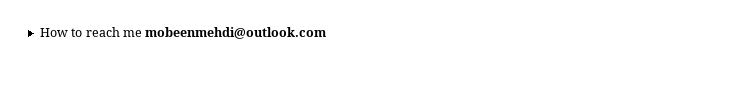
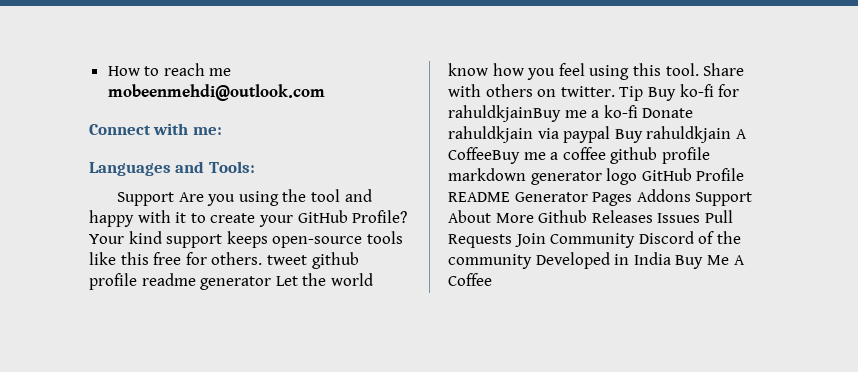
(327, 33) none -> [89,123,222,135] [89,161,255,176] [116,189,372,206] [89,210,408,227] [89,231,403,248] [89,252,359,269] [89,273,373,290] [448,63,745,80] [448,84,740,101] [448,105,694,122] [448,126,747,143] [448,147,710,164] [448,168,745,185] [448,189,753,206] [448,210,733,223] [448,231,741,248] [448,252,745,269] [448,273,492,286] // Connect with me: // Languages and Tools: // Support Are you using the tool and happy with it to create your GitHub Profile? Your kind support keeps open-source tools like this free for others. tweet github profile readme generator Let the world know how you feel using this tool. Share with others on twitter. Tip Buy ko-fi for rahuldkjainBuy me a ko-fi Donate rahuldkjain via paypal Buy rahuldkjain A CoffeeBuy me a coffee github profile markdown generator logo GitHub Profile README Generator Pages Addons Support About More Github Releases Issues Pull Requests Join Community Discord of the community Developed in India Buy Me A Coffee

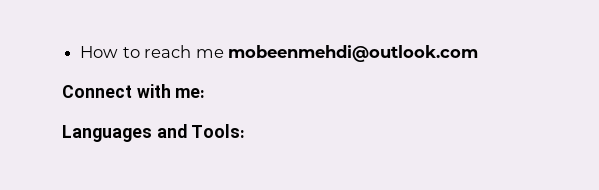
[116,189,372,206] [89,210,408,227] [89,231,403,248] [89,252,359,269] [89,273,373,290] [448,63,745,80] [448,84,740,101] [448,105,694,122] [448,126,747,143] [448,147,710,164] [448,168,745,185] [448,189,753,206] [448,210,733,223] [448,231,741,248] [448,252,745,269] [448,273,492,286] // Support Are you using the tool and happy with it to create your GitHub Profile? Your kind support keeps open-source tools like this free for others. tweet github profile readme generator Let the world know how you feel using this tool. Share with others on twitter. Tip Buy ko-fi for rahuldkjainBuy me a ko-fi Donate rahuldkjain via paypal Buy rahuldkjain A CoffeeBuy me a coffee github profile markdown generator logo GitHub Profile README Generator Pages Addons Support About More Github Releases Issues Pull Requests Join Community Discord of the community Developed in India Buy Me A Coffee -> (246, 131) none

